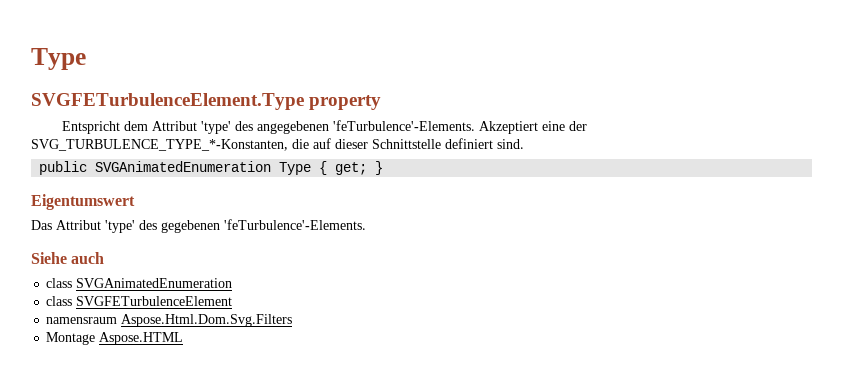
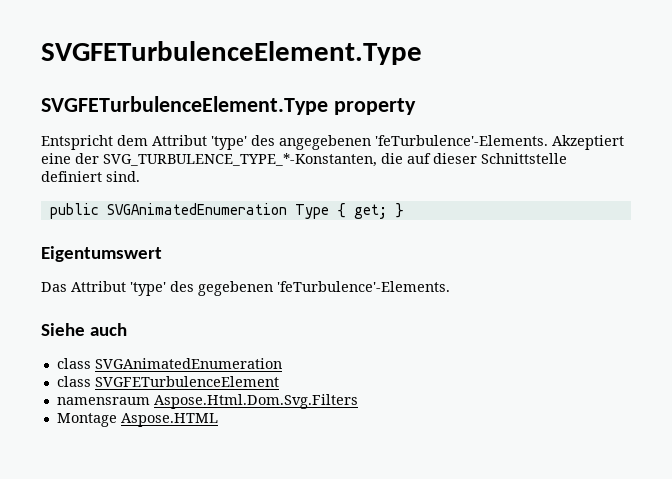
[31,48,86,70] Type -> [41,41,422,65] SVGFETurbulenceElement.Type

